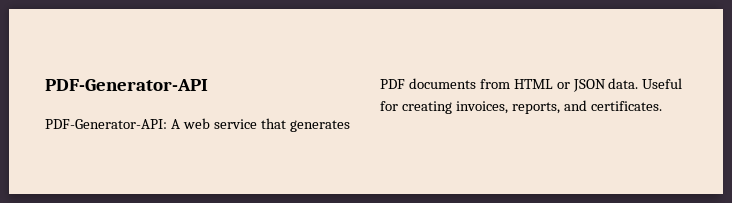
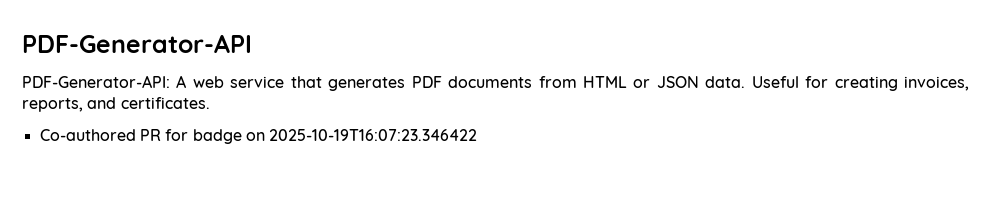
(662, 106) none -> [39,129,478,144] // Co-authored PR for badge on 2025-10-19T16:07:23.346422

